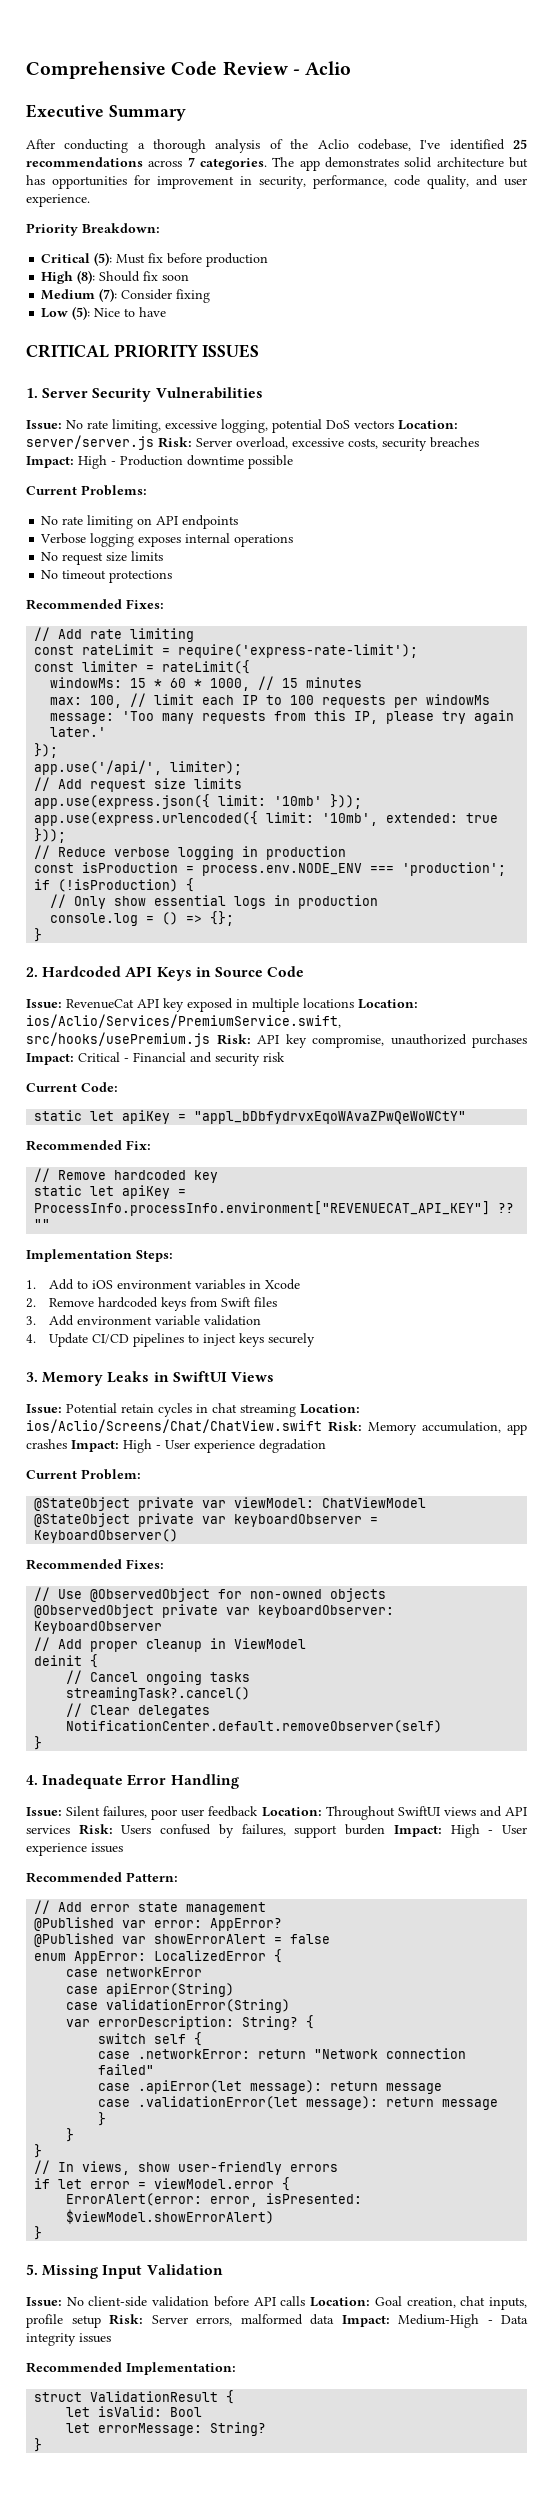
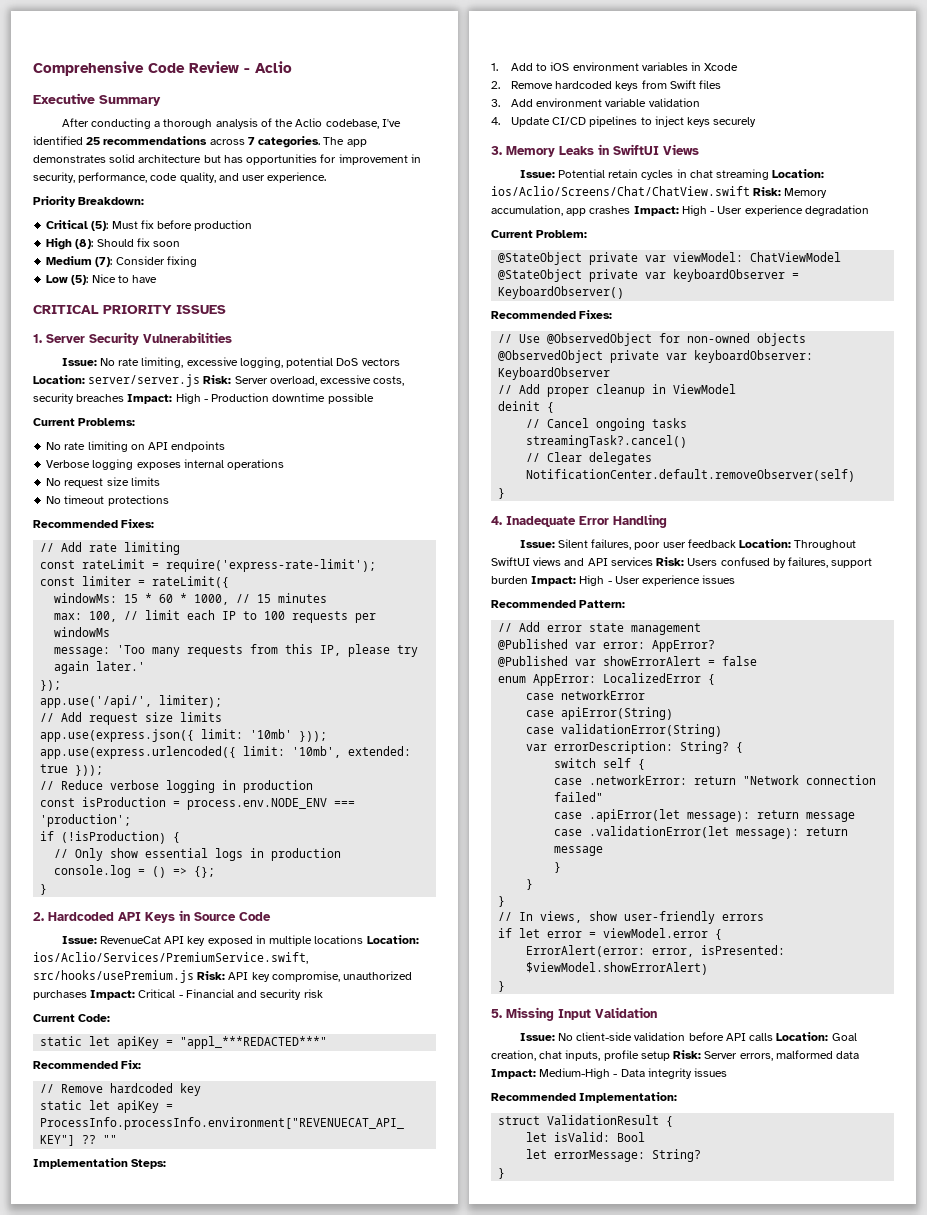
[194,1111,467,1124] "appl_bDbfydrvxEqoWAvaZPwQeWoWCtY" -> [180,1036,328,1049] "appl_***REDACTED***"

